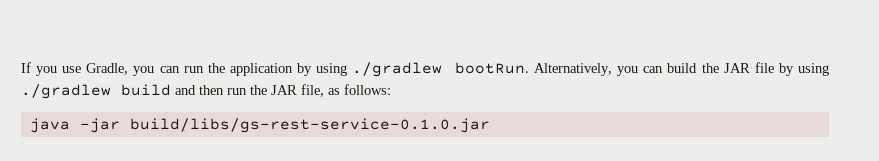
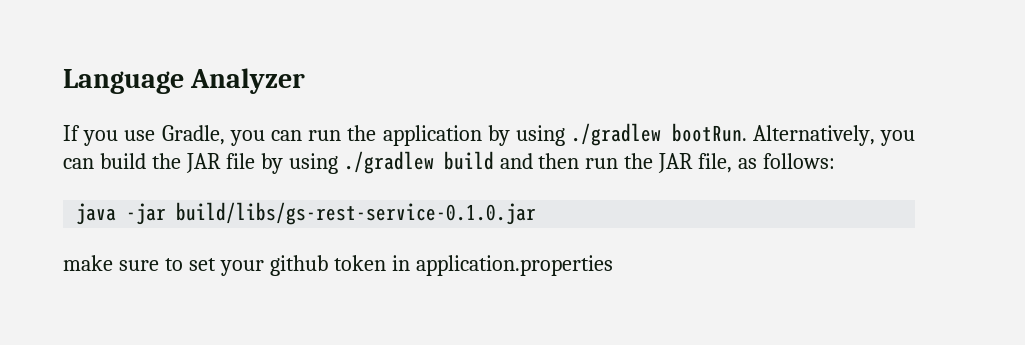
(21, 67) none -> [63,68,306,94] Language Analyzer //
(490, 125) none -> [63,255,613,276] // make sure to set your github token in application.properties

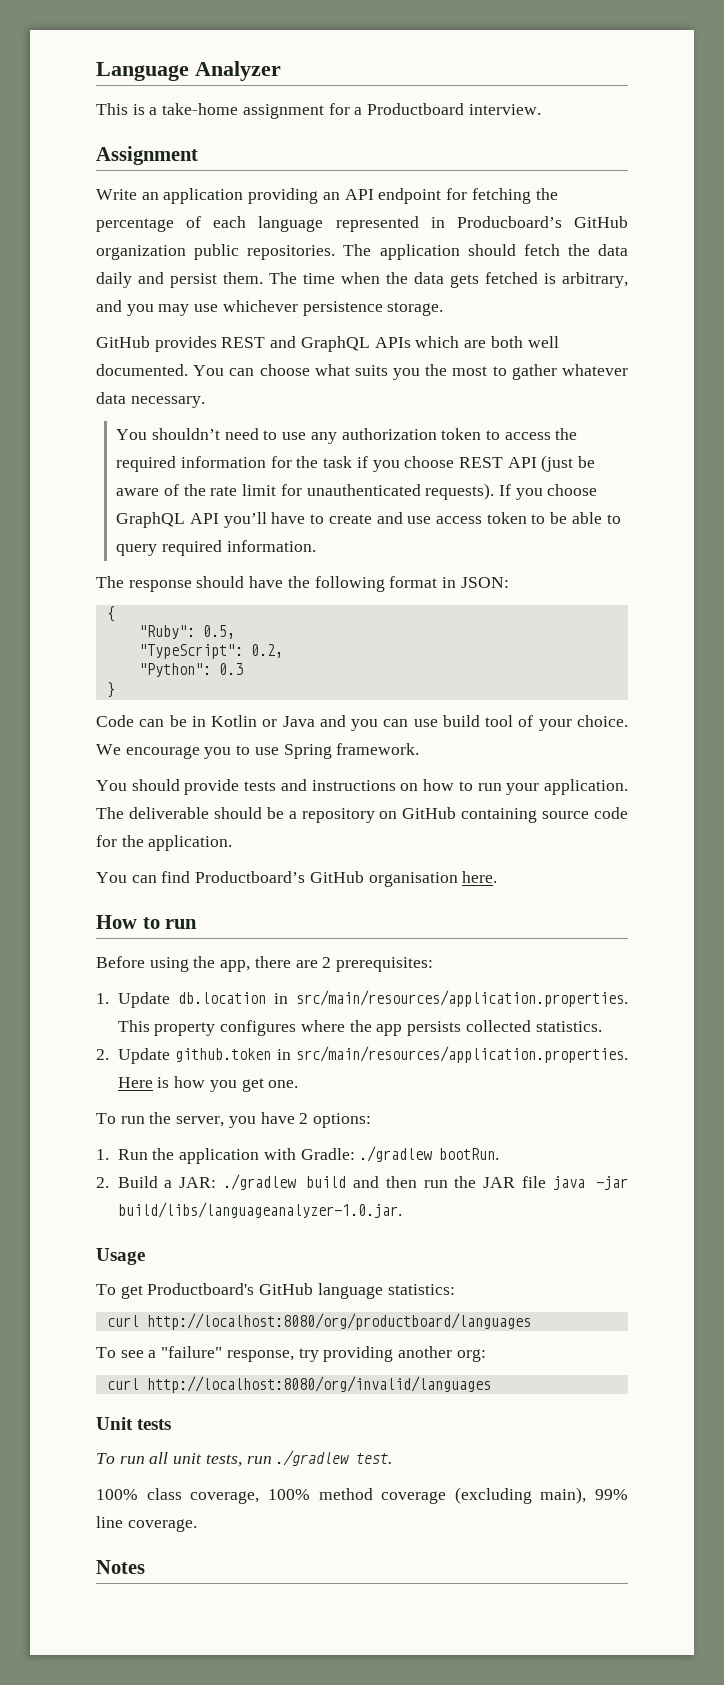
[63,123,915,146] [63,153,338,174] If you use Gradle, you can run the application by using ./gradlew bootRun. Alternatively, you can build the JAR file by using -> [96,103,541,119] [96,146,198,165] [96,188,558,204] [96,216,628,232] [96,244,628,260] [96,272,628,288] [96,300,444,316] [96,336,559,352] [96,364,628,380] [96,392,205,408] [116,428,578,444] [116,455,596,472] [116,483,598,500] [116,512,621,528] [116,540,316,556] [96,576,509,592] [106,606,115,622] [138,625,235,639] [138,644,283,659] [138,663,243,677] [106,682,115,698] [96,715,628,731] [96,743,420,759] [96,779,629,795] [96,807,628,823] [96,835,233,851] [96,871,498,887] [96,915,198,929] [96,956,434,972] [96,990,628,1008] [117,1020,602,1036] [96,1046,628,1064] [117,1076,299,1092] [96,1112,372,1128] [96,1146,500,1164] [96,1176,217,1188] This is a take-home assignment for a Productboard interview. // Assignment // Write an application providing an API endpoint for fetching the percentage of each language represented in Producboard’s GitHub organization public repositories. The application should fetch the data daily and persist them. The time when the data gets fetched is arbitrary, and you may use whichever persistence storage. // GitHub provides REST and GraphQL APIs which are both well documented. You can choose what suits you the most to gather whatever data necessary. // You shouldn’t need to use any authorization token to access the required information for the task if you choose REST API (just be aware of the rate limit for unauthenticated requests). If you choose GraphQL API you’ll have to create and use access token to be able to query required information. // The response should have the following format in JSON: // { // "Ruby": 0.5, // "TypeScript": 0.2, // "Python": 0.3 // } // Code can be in Kotlin or Java and you can use build tool of your choice. We encourage you to use Spring framework. // You should provide tests and instructions on how to run your application. The deliverable should be a repository on GitHub containing source code for the application. // You can find Productboard’s GitHub organisation here. // How to run // Before using the app, there are 2 prerequisites: // 1. Update db.location in src/main/resources/application.properties. This property configures where the app persists collected statistics. // 2. Update github.token in src/main/resources/application.properties. Here is how you get one. // To run the server, you have 2 options: // 1. Run the application with Gradle: ./gradlew bootRun. // 2. Build a JAR:
[698,153,836,173] [76,202,537,225] [63,255,613,276] file, as follows: // java -jar build/libs/gs-rest-service-0.1.0.jar // make sure to set your github token in application.properties -> [521,1176,628,1190] [117,1202,402,1218] [96,1248,145,1265] [96,1283,455,1299] [106,1313,531,1330] [96,1346,486,1362] [106,1376,491,1393] [96,1417,172,1430] [96,1450,393,1467] [96,1487,628,1504] [96,1516,197,1532] [96,1560,145,1574] file java -jar build/libs/languageanalyzer-1.0.jar. // Usage // To get Productboard's GitHub language statistics: // curl http://localhost:8080/org/productboard/languages // To see a "failure" response, try providing another org: // curl http://localhost:8080/org/invalid/languages // Unit tests // To run all unit tests, run ./gradlew test. // 100% class coverage, 100% method coverage (excluding main), 99% line coverage. // Notes

